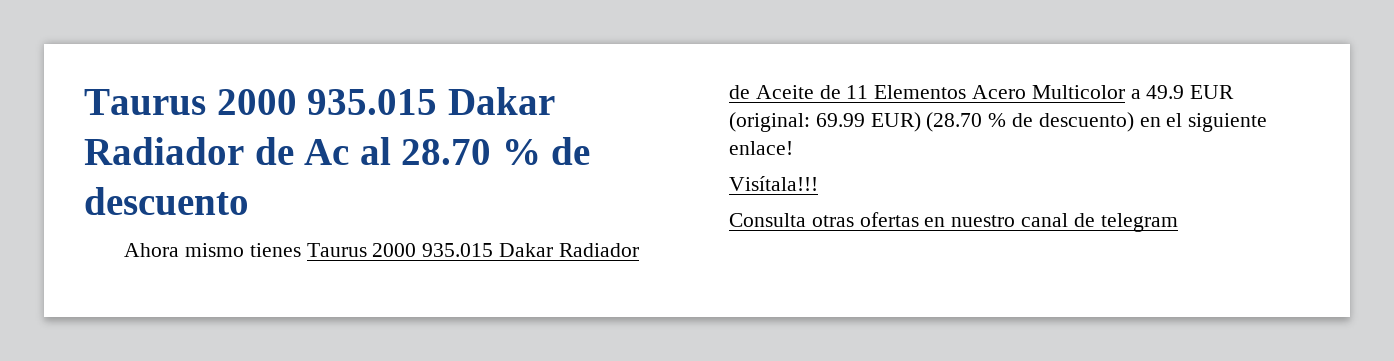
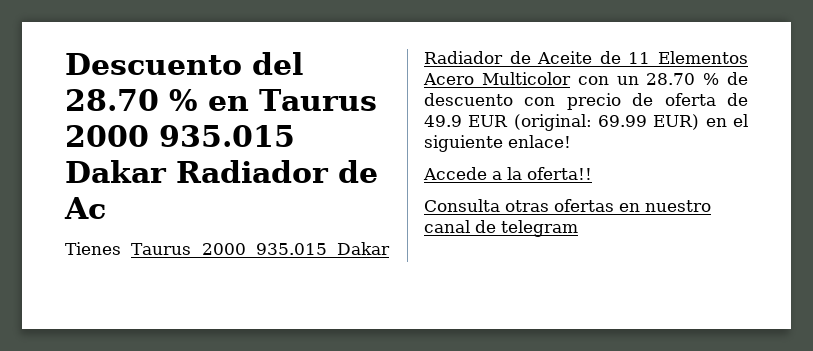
(84, 102) none -> [65,52,303,75] [65,89,249,111] Descuento del 28.70 % en
[359,137,591,165] [84,187,249,215] [124,243,301,257] al 28.70 % de descuento // Ahora mismo tienes -> [65,242,121,255] // Tienes
[1130,89,1141,99] a -> [577,72,748,85] [424,93,748,110] con un 28.70 % de descuento con precio de oferta de
[926,112,1134,132] (28.70 % de descuento) -> (700, 122) none
[729,176,818,191] Visítala!!! -> [423,167,592,180] Accede a la oferta!!

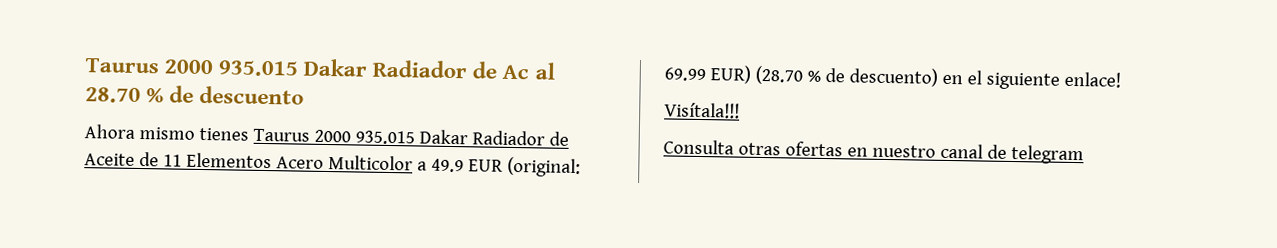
[65,52,303,75] [65,89,249,111] Descuento del 28.70 % en -> (85, 66) none
[65,242,121,255] // Tienes -> [534,62,555,80] [85,85,305,105] [84,124,249,141] al 28.70 % de descuento // Ahora mismo tienes
[577,72,748,85] [424,93,748,110] con un 28.70 % de descuento con precio de oferta de -> [416,161,427,171] a
(700, 122) none -> [754,65,938,87] (28.70 % de descuento)
[423,167,592,180] Accede a la oferta!! -> [664,102,740,119] Visítala!!!

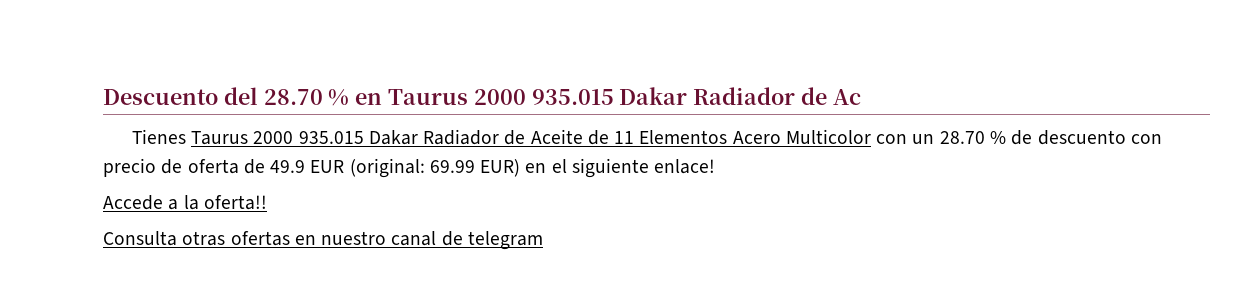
(85, 66) none -> [103,87,383,106] Descuento del 28.70 % en
[534,62,555,80] [85,85,305,105] [84,124,249,141] al 28.70 % de descuento // Ahora mismo tienes -> [131,129,186,144] // Tienes
[416,161,427,171] a -> [876,130,1162,145] [103,158,265,177] con un 28.70 % de descuento con precio de oferta de
[754,65,938,87] (28.70 % de descuento) -> (521, 168) none
[664,102,740,119] Visítala!!! -> [103,195,267,210] Accede a la oferta!!

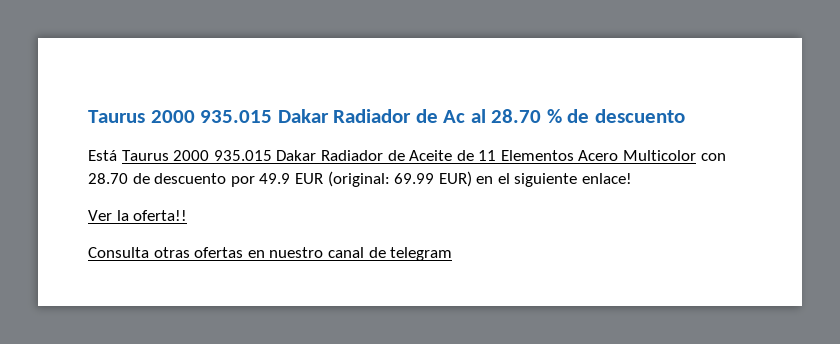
[103,87,383,106] Descuento del 28.70 % en -> (88, 116) none
[131,129,186,144] // Tienes -> [470,109,685,123] [88,150,117,161] al 28.70 % de descuento // Está
[912,130,1162,145] [103,158,265,177] un 28.70 % de descuento con precio de oferta de -> [88,173,255,187] 28.70 de descuento por
[103,195,179,210] Accede a -> [88,210,112,221] Ver

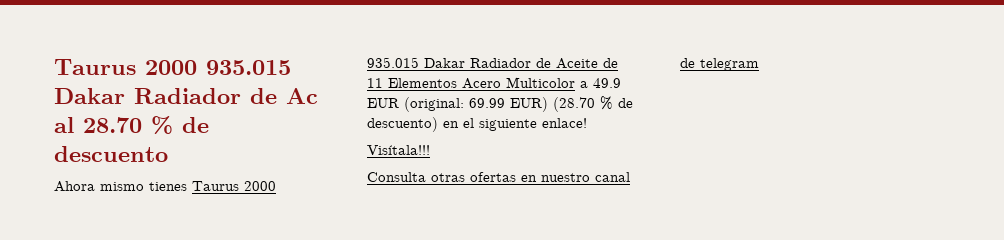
[88,150,117,161] Está -> [54,181,187,192] Ahora mismo tienes
[700,153,726,161] [88,173,255,187] con 28.70 de descuento por -> [580,81,588,88] a
(472, 179) none -> [553,96,633,112] [367,117,438,132] (28.70 % de descuento)
[88,210,188,221] Ver la oferta!! -> [367,145,430,155] Visítala!!!

